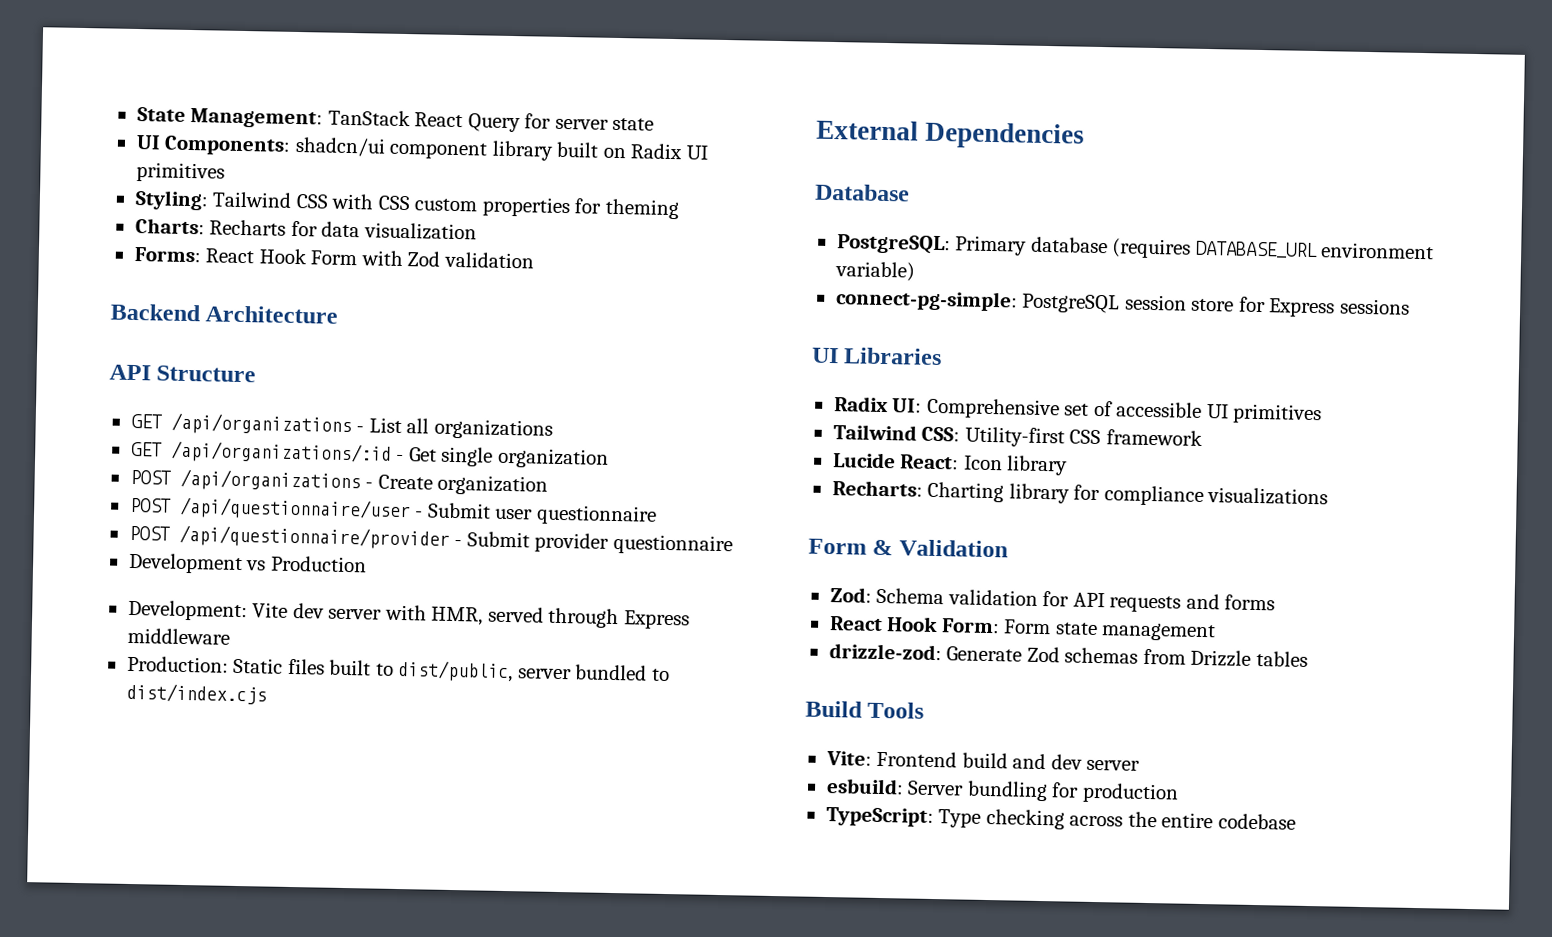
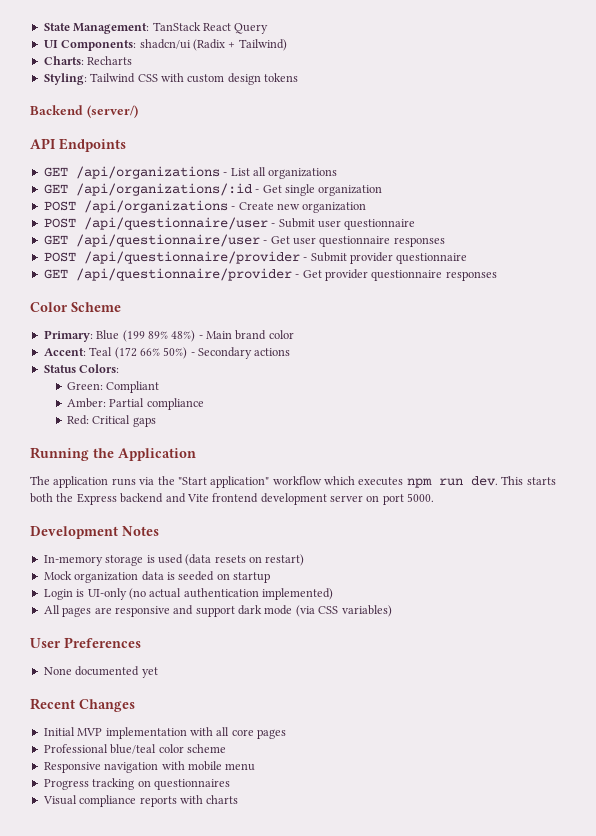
[524,113,655,131] for server state -> (269, 28) none
[389,140,709,161] [135,161,225,183] [134,189,679,220] [134,217,477,241] [133,246,534,269] component library built on Radix UI primitives // Styling: Tailwind CSS with CSS custom properties for theming // Charts: Recharts for data visualization // Forms: React Hook Form with Zod validation -> [192,39,287,51] [43,56,133,65] [43,73,298,85] (Radix + Tailwind) // Charts: Recharts // Styling: Tailwind CSS with custom design tokens
[205,305,339,324] [109,364,257,383] Architecture // API Structure -> [86,105,138,118] [30,138,126,152] (server/) // API Endpoints
(433, 482) none -> [276,203,300,210] new
(657, 515) none -> [43,234,445,247] // GET /api/questionnaire/user - Get user questionnaire responses
[127,552,367,575] [127,599,690,630] [126,627,230,645] [126,655,670,683] [125,682,267,705] [816,119,1086,150] [815,183,910,202] [836,234,1435,260] [834,261,915,282] [835,289,1410,318] [811,347,943,366] [833,396,1323,425] [832,424,1203,448] [832,452,1069,476] [831,480,1329,506] [808,538,1008,558] [829,587,1276,613] [828,616,1217,642] [828,643,1308,667] [805,700,925,719] [825,750,1141,771] [825,777,1179,804] [825,806,1296,830] Development vs Production // Development: Vite dev server with HMR, served through Express middleware // Production: Static files built to dist/public, server bundled to dist/index.cjs // External Dependencies // Database // PostgreSQL: Primary database (requires DATABASE_URL environment variable) // connect-pg-simple: PostgreSQL session store for Express sessions // UI Libraries // Radix UI: Comprehensive set of accessible UI primitives // Tailwind CSS: Utility-first CSS framework // Lucide React: Icon library // Recharts: Charting library for compliance visualizations // Form & Validation // Zod: Schema validation for API requests and forms // React Hook Form: Form state management // drizzle-zod: Generate Zod schemas from Drizzle tables // Build Tools // Vite: Frontend build and dev server // esbuild: Server bundling for production // TypeScript: Type checking across the entire codebase -> [43,268,497,281] [30,302,121,312] [43,330,294,342] [43,347,291,359] [43,364,120,373] [66,381,160,393] [66,398,204,410] [66,415,156,427] [30,447,196,461] [30,476,556,488] [30,493,435,505] [30,526,159,539] [43,554,305,566] [43,571,270,583] [43,588,333,600] [43,605,392,617] [30,637,141,648] [43,666,158,678] [30,698,135,712] [43,727,286,739] [43,744,226,754] [43,761,256,773] [43,778,230,790] [42,795,239,807] GET /api/questionnaire/provider - Get provider questionnaire responses // Color Scheme // Primary: Blue (199 89% 48%) - Main brand color // Accent: Teal (172 66% 50%) - Secondary actions // Status Colors: // Green: Compliant // Amber: Partial compliance // Red: Critical gaps // Running the Application // The application runs via the "Start application" workflow which executes npm run dev. This starts both the Express backend and Vite frontend development server on port 5000. // Development Notes // In-memory storage is used (data resets on restart) // Mock organization data is seeded on startup // Login is UI-only (no actual authentication implemented) // All pages are responsive and support dark mode (via CSS variables) // User Preferences // None documented yet // Recent Changes // Initial MVP implementation with all core pages // Professional blue/teal color scheme // Responsive navigation with mobile menu // Progress tracking on questionnaires // Visual compliance reports with charts

